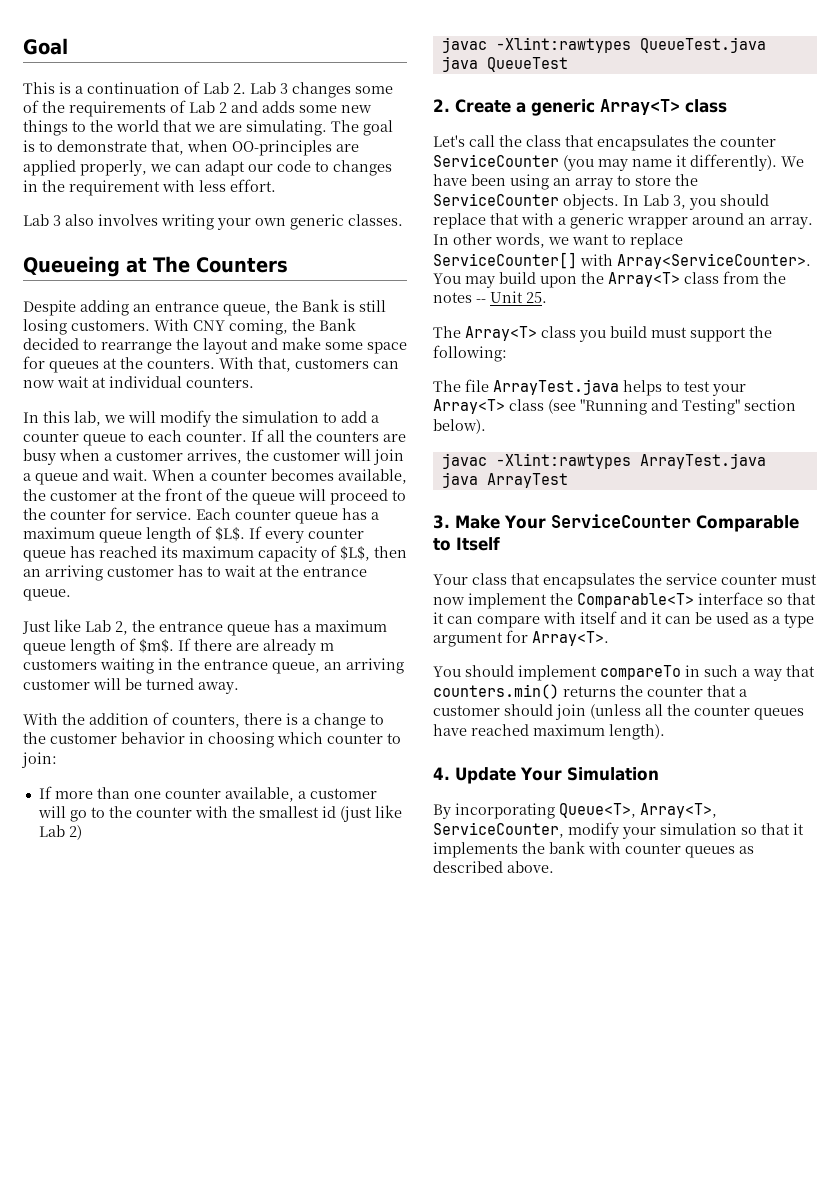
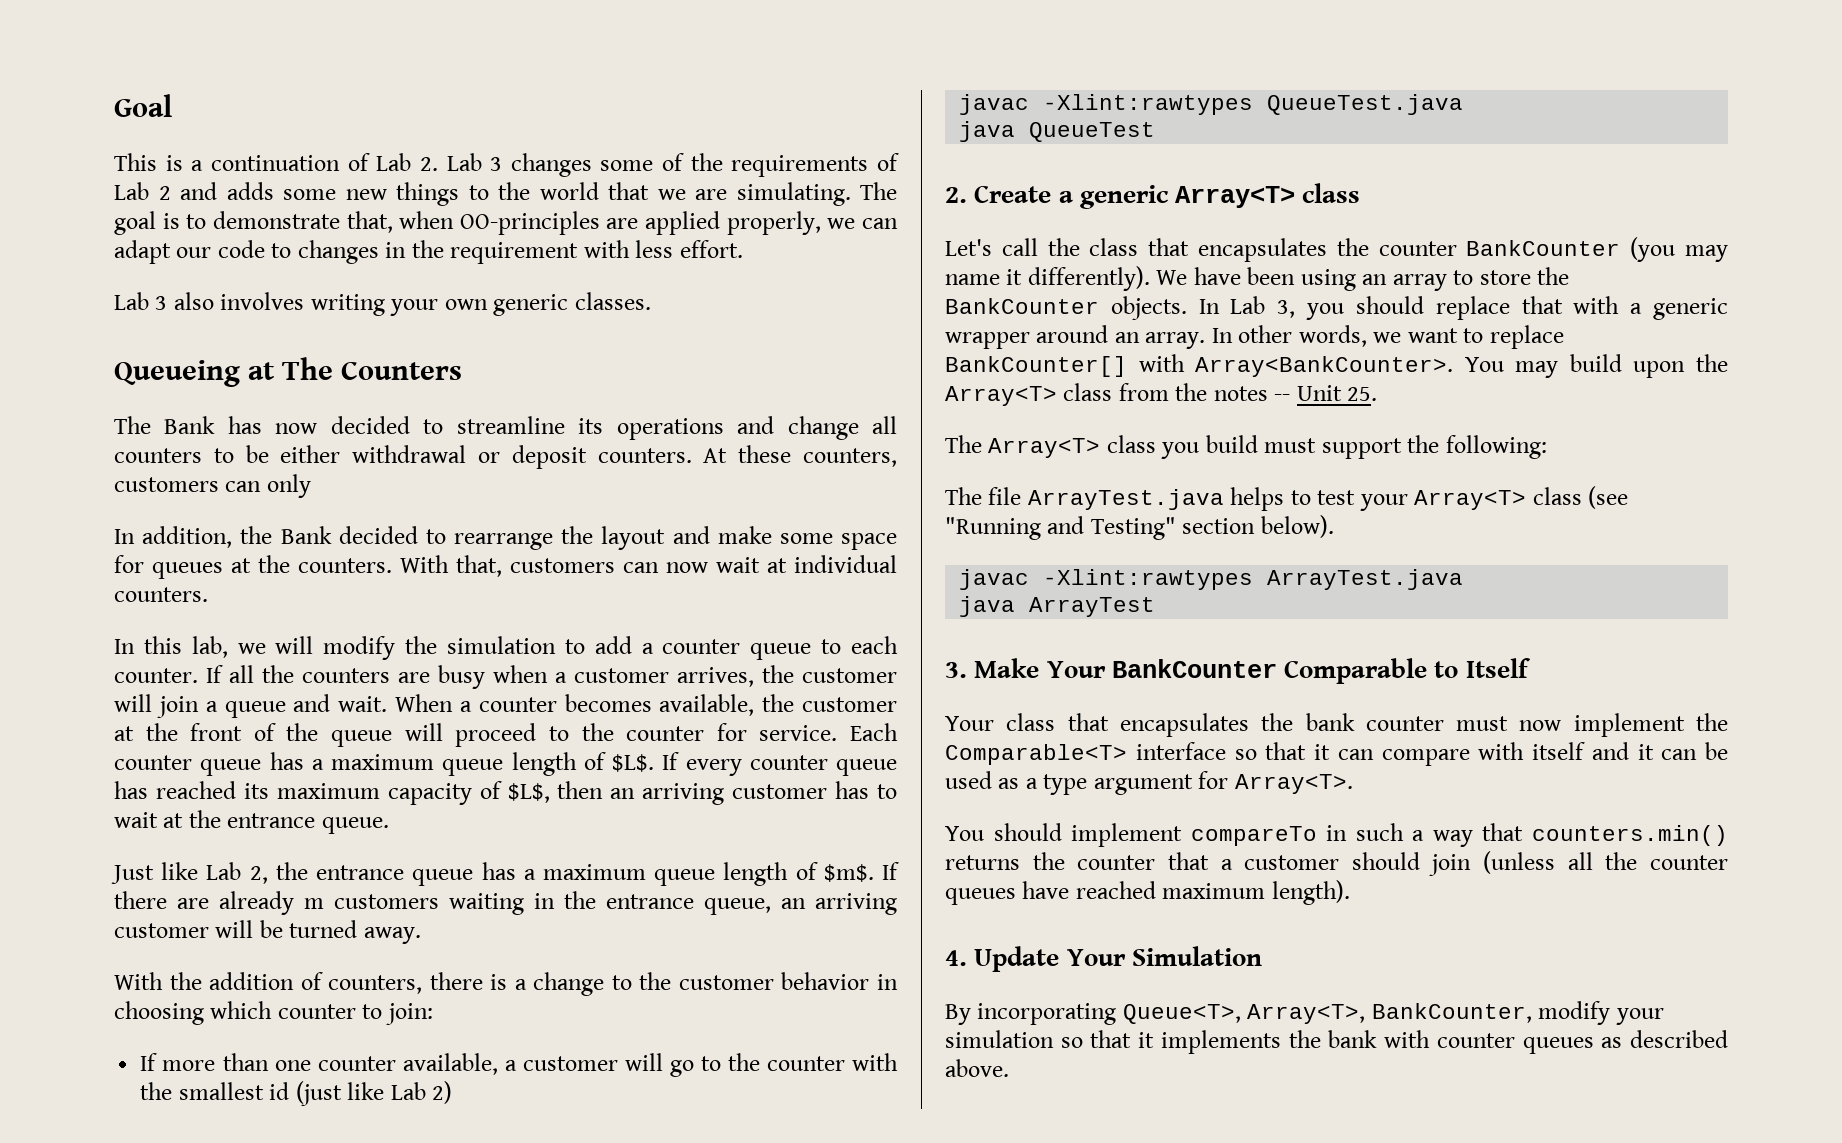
[23,299,386,316] [23,319,288,335] Despite adding an entrance queue, the Bank is still losing customers. With CNY coming, -> [114,416,897,440] [114,445,897,469] [114,474,311,498] [114,526,233,548] The Bank has now decided to streamline its operations and change all counters to be either withdrawal or deposit counters. At these counters, customers can only // In addition,
[433,154,559,167] ServiceCounter -> [1466,240,1621,256] BankCounter
[433,193,559,206] ServiceCounter -> [945,298,1099,314] BankCounter
[433,252,811,269] ServiceCounter[] with Array<ServiceCounter>. -> [945,354,1454,377] BankCounter[] with Array<BankCounter>.
[550,514,691,528] ServiceCounter -> [1111,659,1277,678] BankCounter
[666,573,717,585] service -> [1305,713,1355,731] bank
[433,822,564,838] ServiceCounter, -> [1371,1003,1532,1023] BankCounter,

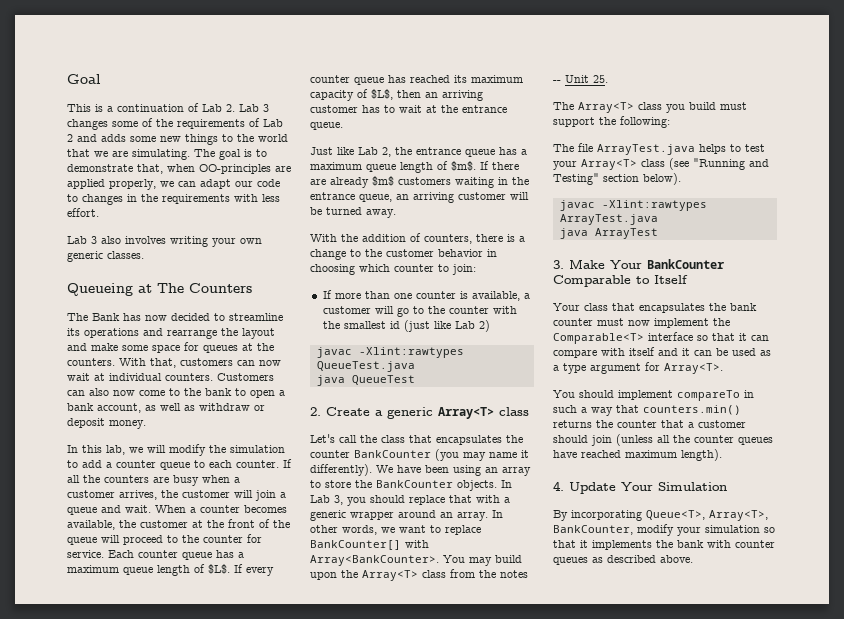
[450,242,579,264] requirement -> [162,194,230,204] requirements
[787,416,897,440] [114,445,897,469] [114,474,311,498] [114,526,446,548] change all counters to be either withdrawal or deposit counters. At these counters, customers can only // In addition, the Bank decided to -> (163, 332) none
(208, 594) none -> [217,373,274,381] [67,388,285,398] [67,403,265,413] [67,418,146,429] Customers can also now come to the bank to open a bank account, as well as withdraw or deposit money.
[304,898,324,909] m -> [372,176,394,186] $m$
(396, 1063) none -> [459,291,468,299] is

